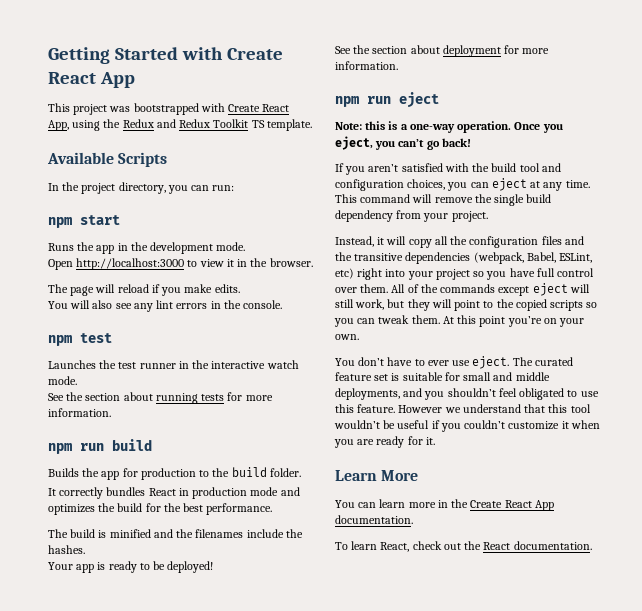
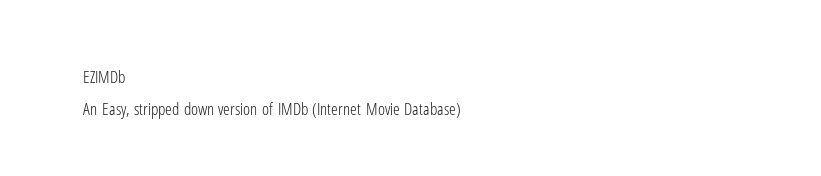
[48,47,283,64] [48,72,135,88] [48,103,290,115] [48,119,312,131] [47,152,168,167] [48,182,235,194] [48,215,120,228] [48,242,246,254] [48,258,313,270] [48,284,240,296] [48,300,283,312] [48,333,112,346] [48,360,299,369] [48,376,77,385] [48,392,273,404] [48,408,111,417] [48,439,152,454] [48,467,301,480] [48,487,300,499] [48,503,273,515] [48,529,303,538] [48,545,85,554] [48,561,214,573] [335,45,550,57] [335,61,398,70] [335,92,439,108] [335,121,563,133] [335,136,471,150] [335,163,561,175] [335,178,590,191] [335,194,552,206] [335,210,488,222] [335,236,584,248] [335,252,593,264] [335,268,595,280] [335,283,590,296] [335,299,598,311] [334,315,585,327] [335,334,359,340] [335,356,573,369] [335,372,550,381] [335,388,599,400] [335,404,591,413] [334,420,600,432] [334,436,435,448] [335,470,419,481] [335,499,554,511] [335,515,413,524] [335,541,592,552] Getting Started with Create React App // This project was bootstrapped with Create React App, using the Redux and Redux Toolkit TS template. // Available Scripts // In the project directory, you can run: // npm start // Runs the app in the development mode. // Open http://localhost:3000 to view it in the browser. // The page will reload if you make edits. // You will also see any lint errors in the console. // npm test // Launches the test runner in the interactive watch mode. // See the section about running tests for more information. // npm run build // Builds the app for production to the build folder. // It correctly bundles React in production mode and optimizes the build for the best performance. // The build is minified and the filenames include the hashes. // Your app is ready to be deployed! // See the section about deployment for more information. // npm run eject // Note: this is a one-way operation. Once you eject, you can’t go back! // If you aren’t satisfied with the build tool and configuration choices, you can eject at any time. This command will remove the single build dependency from your project. // Instead, it will copy all the configuration files and the transitive dependencies (webpack, Babel, ESLint, etc) right into your project so you have full control over them. All of the commands except eject will still work, but they will point to the copied scripts so you can tweak them. At this point you’re on your own. // You don’t have to ever use eject. The curated feature set is suitable for small and middle deployments, and you shouldn’t feel obligated to use this feature. However we understand that this tool wouldn’t be useful if you couldn’t customize it when you are ready for it. // Learn More // You can learn more in the Create React App documentation. // To learn React, check out the React documentation. -> [83,70,125,83] [83,102,462,119] EZIMDb // An Easy, stripped down version of IMDb (Internet Movie Database)

